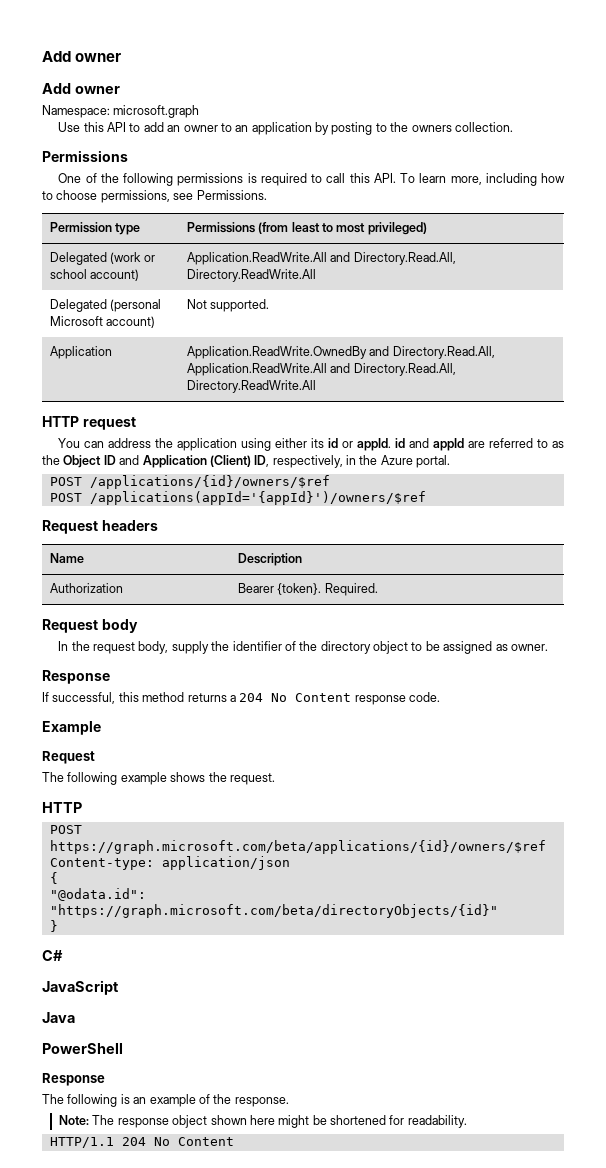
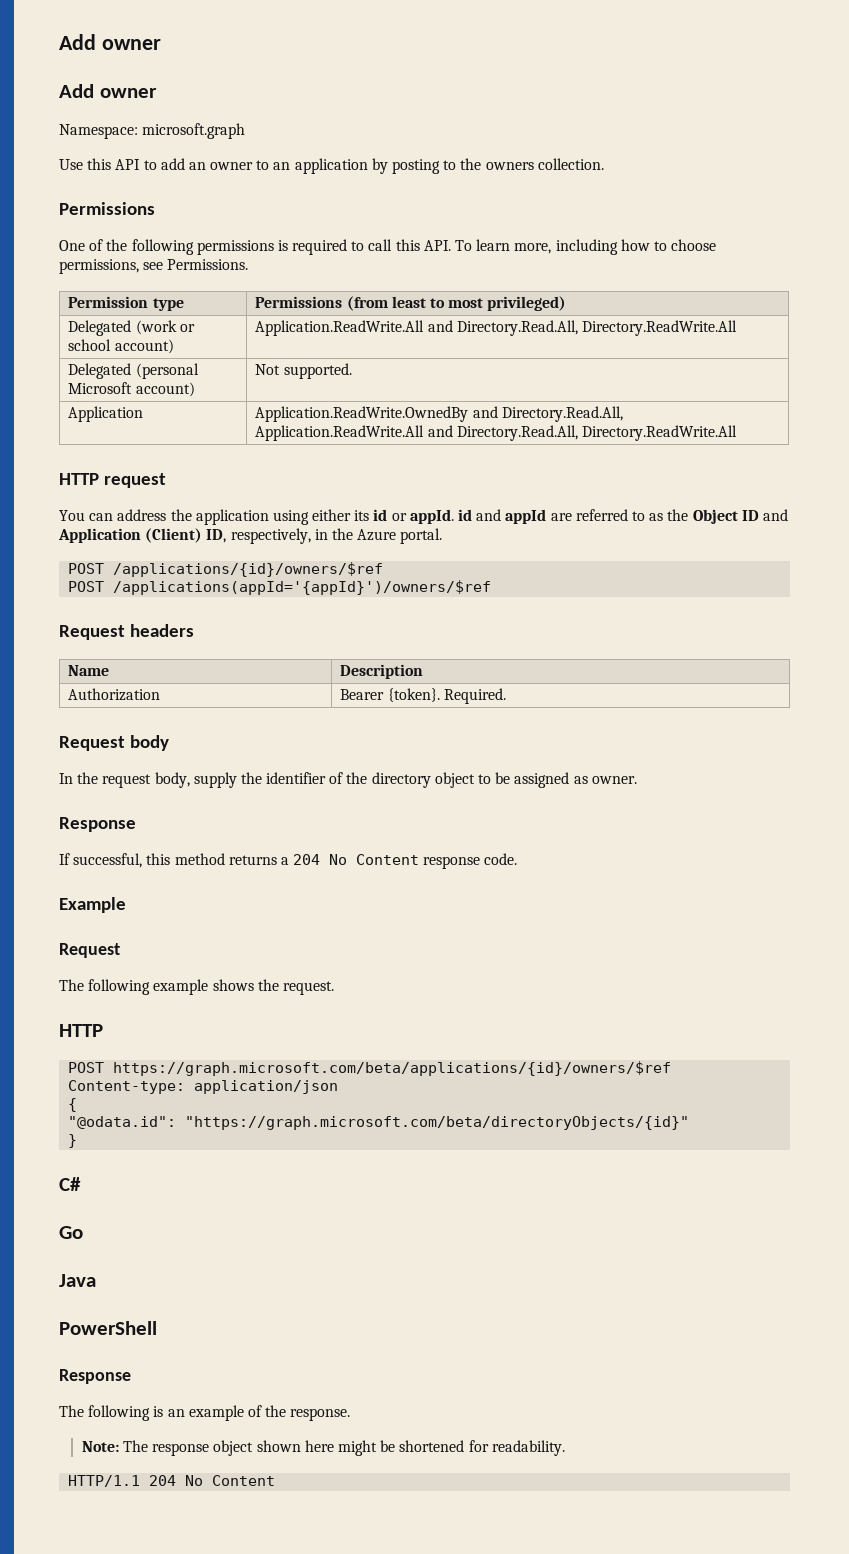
[42,980,119,995] JavaScript -> [59,1226,83,1239] Go

